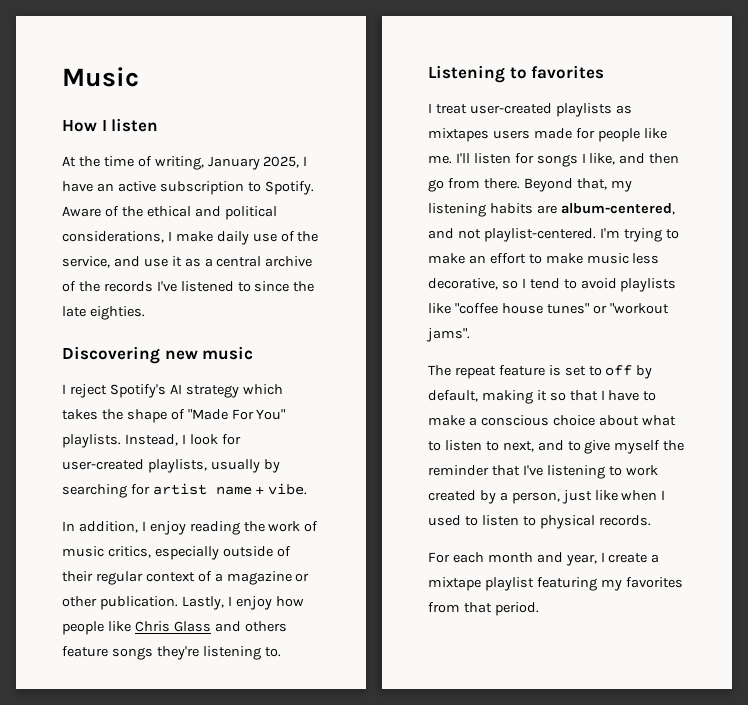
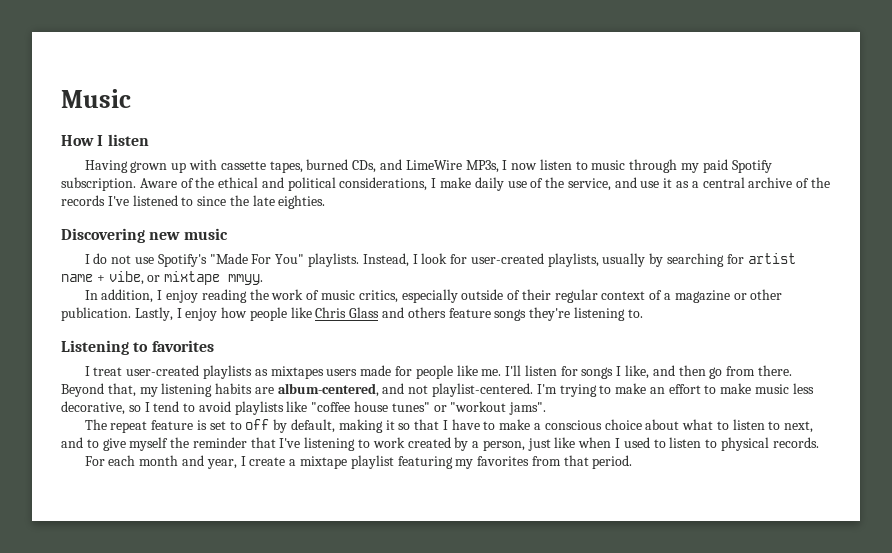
[62,156,308,170] [62,181,314,195] At the time of writing, January 2025, I have an active subscription to Spotify. -> [84,159,772,173] [61,177,136,191] Having grown up with cassette tapes, burned CDs, and LimeWire MP3s, I now listen to music through my paid Spotify subscription.
[69,384,283,398] [62,409,185,423] reject Spotify's AI strategy which takes the shape of -> [93,253,207,267] do not use Spotify's
[267,483,307,495] vibe. -> [108,271,264,285] vibe, or mixtape mmyy.

